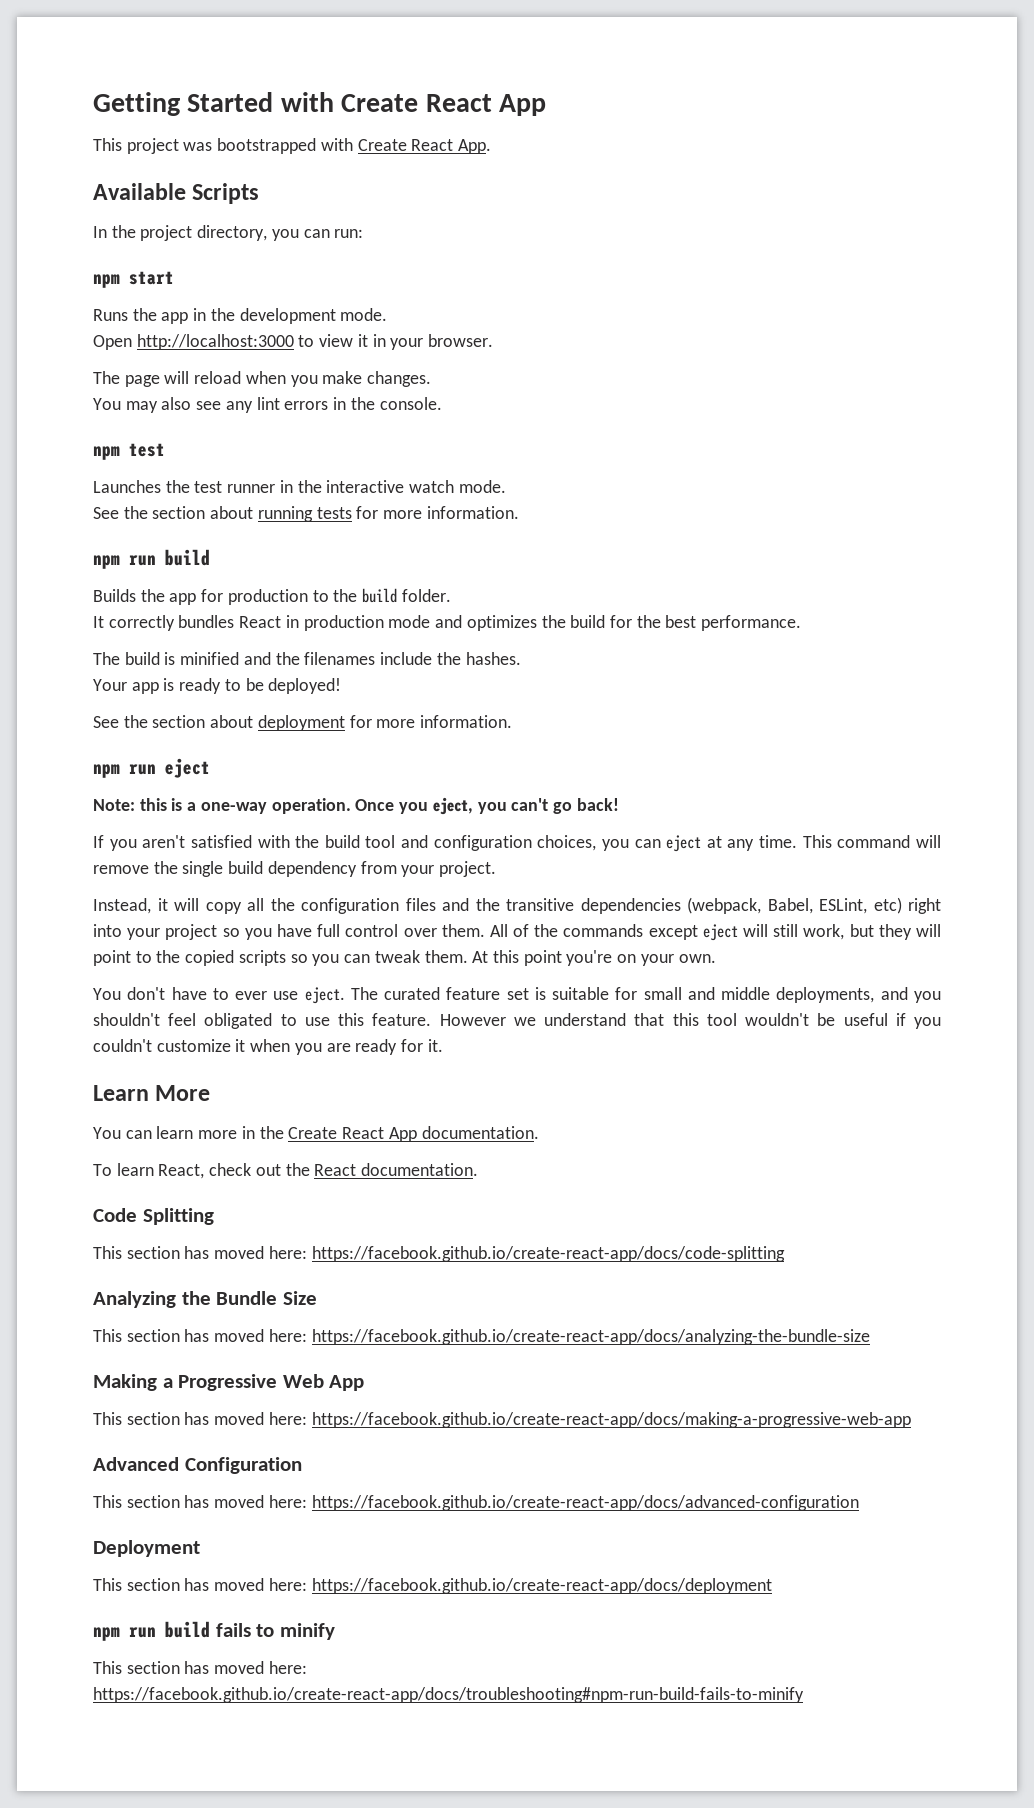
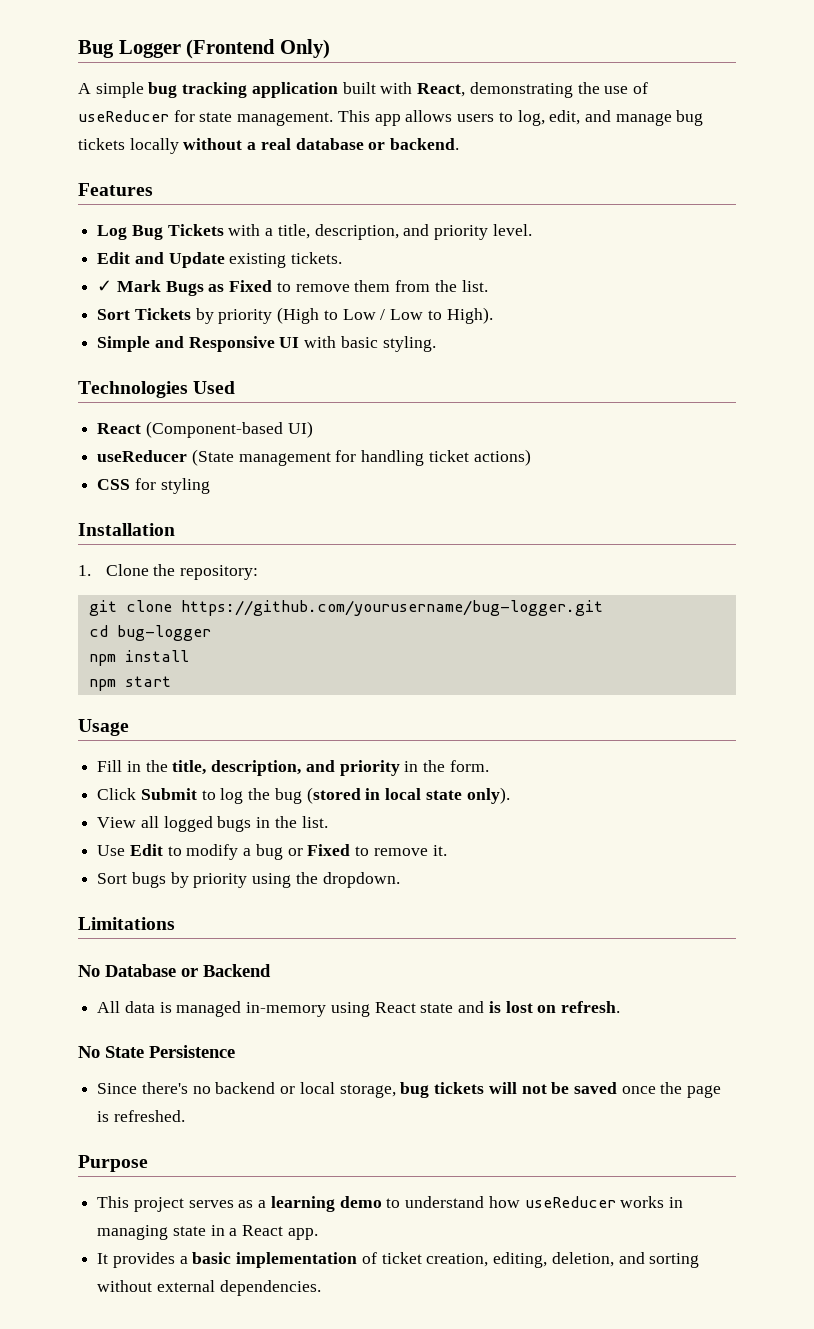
[93,92,547,116] [93,138,492,154] [93,183,260,204] [93,225,364,241] [93,271,174,288] [93,308,388,324] [93,334,494,350] [93,371,432,387] [93,397,442,413] [93,443,165,460] [93,480,506,493] [93,506,519,522] [93,549,210,569] [93,588,451,605] [93,615,802,631] [93,652,521,665] [93,678,342,694] [93,715,513,731] [93,758,210,778] [93,797,619,815] [93,835,942,852] [93,861,497,877] [93,897,941,914] [93,924,941,941] [93,950,716,966] [93,987,942,1004] [93,1013,942,1029] [93,1039,443,1055] [93,1085,211,1101] [93,1126,539,1142] [93,1163,479,1179] [93,1208,214,1225] [93,1246,785,1262] [93,1291,317,1308] [93,1329,870,1345] [93,1374,365,1391] [93,1412,911,1428] [93,1457,302,1474] [93,1495,859,1511] [93,1540,200,1557] [93,1578,772,1594] [93,1621,335,1641] [93,1661,307,1674] [93,1687,804,1703] Getting Started with Create React App // This project was bootstrapped with Create React App. // Available Scripts // In the project directory, you can run: // npm start // Runs the app in the development mode. // Open http://localhost:3000 to view it in your browser. // The page will reload when you make changes. // You may also see any lint errors in the console. // npm test // Launches the test runner in the interactive watch mode. // See the section about running tests for more information. // npm run build // Builds the app for production to the build folder. // It correctly bundles React in production mode and optimizes the build for the best performance. // The build is minified and the filenames include the hashes. // Your app is ready to be deployed! // See the section about deployment for more information. // npm run eject // Note: this is a one-way operation. Once you eject, you can't go back! // If you aren't satisfied with the build tool and configuration choices, you can eject at any time. This command will remove the single build dependency from your project. // Instead, it will copy all the configuration files and the transitive dependencies (webpack, Babel, ESLint, etc) right into your project so you have full control over them. All of the commands except eject will still work, but they will point to the copied scripts so you can tweak them. At this point you're on your own. // You don't have to ever use eject. The curated feature set is suitable for small and middle deployments, and you shouldn't feel obligated to use this feature. However we understand that this tool wouldn't be useful if you couldn't customize it when you are ready for it. // Learn More // You can learn more in the Create React App documentation. // To learn React, check out the React documentation. // Code Splitting // This section has moved here: https://facebook.github.io/create-react-app/docs/code-splitting // Analyzing the Bundle Size // This section has moved here: https://facebook.github.io/create-react-app/docs/analyzing-the-bundle-size // Making a Progressive Web App // This section has moved here: https://facebook.github.io/create-react-app/docs/making-a-progressive-web-app // Advanced Configuration // This section has moved here: https://facebook.github.io/create-react-app/docs/advanced-configuration // Deployment // This section has moved here: https://facebook.github.io/create-react-app/docs/deployment // npm run build fails to minify // This section has moved here: https://facebook.github.io/create-react-app/docs/troubleshooting#npm-run-build-fails-to-minify -> [78,39,330,59] [78,82,648,98] [78,110,704,126] [78,138,460,154] [78,183,153,196] [97,224,532,240] [97,252,343,268] [97,280,488,296] [97,307,493,324] [97,336,436,352] [78,381,236,398] [97,421,313,438] [97,449,531,466] [97,478,210,494] [78,523,175,536] [78,564,259,580] [88,600,603,616] [88,625,211,641] [88,650,189,666] [88,676,171,691] [78,719,129,736] [97,760,489,776] [97,787,510,804] [97,816,328,832] [97,844,447,860] [97,872,400,888] [78,917,175,930] [78,964,271,977] [97,1001,620,1017] [78,1045,235,1058] [97,1082,722,1098] [97,1110,185,1122] [78,1155,148,1172] [97,1196,683,1212] [97,1225,318,1240] [97,1252,700,1268] [97,1280,321,1296] Bug Logger (Frontend Only) // A simple bug tracking application built with React, demonstrating the use of useReducer for state management. This app allows users to log, edit, and manage bug tickets locally without a real database or backend. // Features // Log Bug Tickets with a title, description, and priority level. // Edit and Update existing tickets. // ✓ Mark Bugs as Fixed to remove them from the list. // Sort Tickets by priority (High to Low / Low to High). // Simple and Responsive UI with basic styling. // Technologies Used // React (Component-based UI) // useReducer (State management for handling ticket actions) // CSS for styling // Installation // 1. Clone the repository: // git clone https://github.com/yourusername/bug-logger.git // cd bug-logger // npm install // npm start // Usage // Fill in the title, description, and priority in the form. // Click Submit to log the bug (stored in local state only). // View all logged bugs in the list. // Use Edit to modify a bug or Fixed to remove it. // Sort bugs by priority using the dropdown. // Limitations // No Database or Backend // All data is managed in-memory using React state and is lost on refresh. // No State Persistence // Since there's no backend or local storage, bug tickets will not be saved once the page is refreshed. // Purpose // This project serves as a learning demo to understand how useReducer works in managing state in a React app. // It provides a basic implementation of ticket creation, editing, deletion, and sorting without external dependencies.

